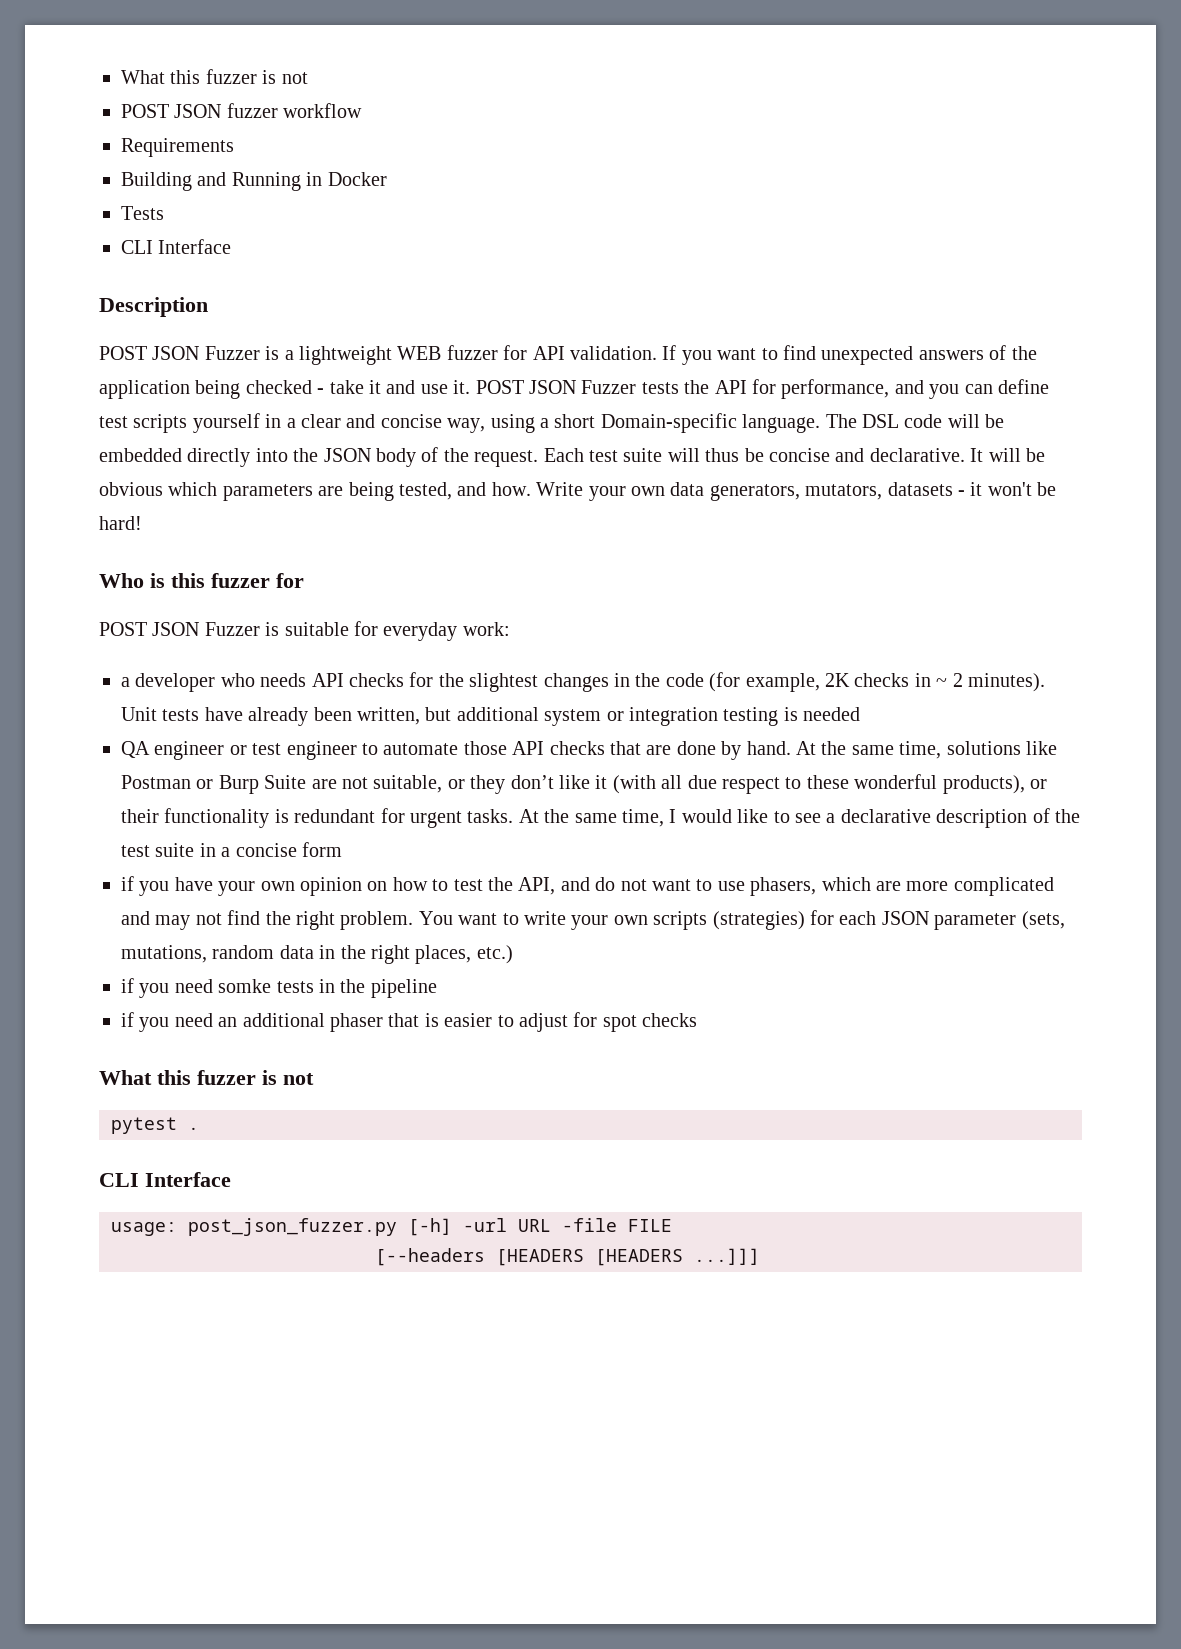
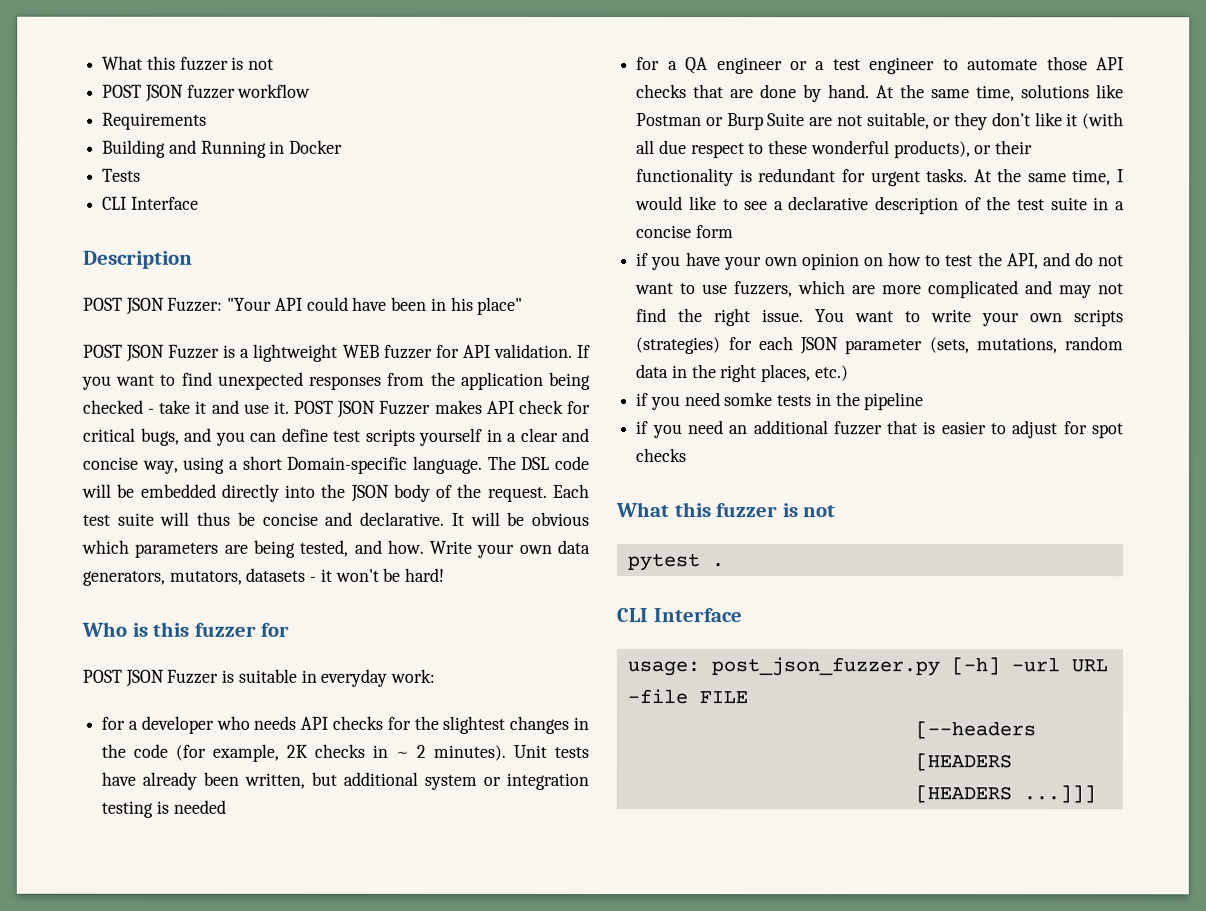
(208, 307) none -> [83,296,524,315] // POST JSON Fuzzer: "Your API could have been in his place"
[918,345,1007,360] answers of -> [309,372,426,390] responses from
[641,379,890,399] tests the API for performance, -> [434,399,591,414] [83,427,180,446] makes API check for critical bugs,
[354,621,378,636] for -> [300,669,317,683] in
(510, 629) none -> [101,716,126,730] for
(861, 714) none -> [636,57,678,71] for a
(247, 750) none -> [815,61,826,71] a
[750,877,817,896] phasers, -> [734,281,794,298] fuzzers,
[340,911,414,930] problem. -> [762,309,805,323] issue.
[330,1013,383,1032] phaser -> [833,421,883,436] fuzzer

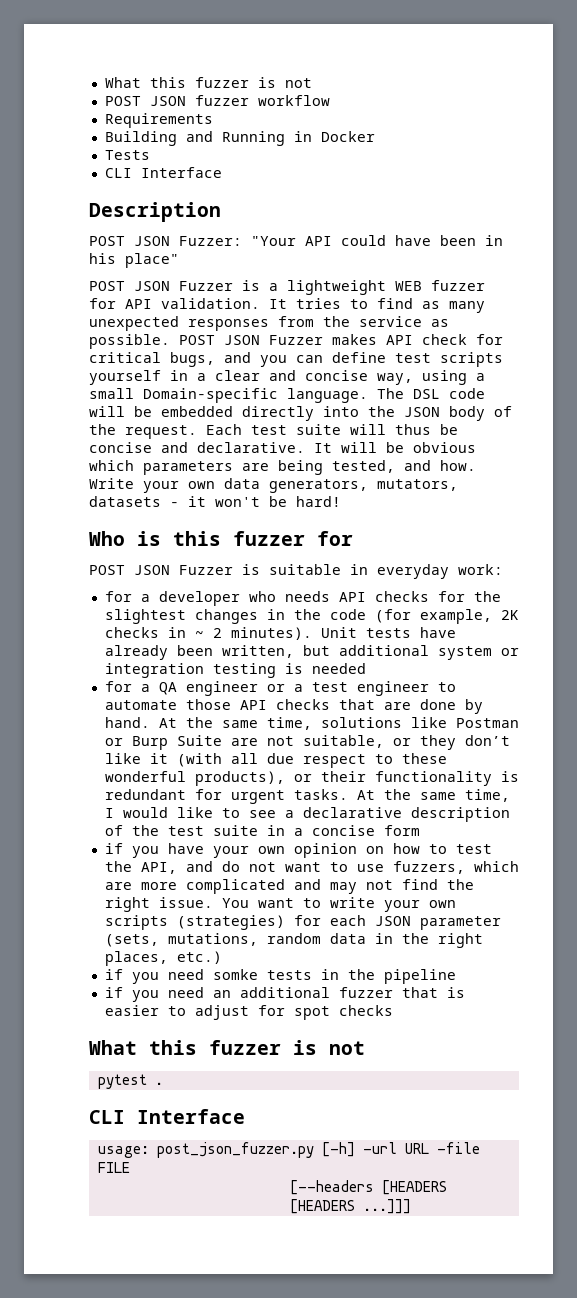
[576,344,591,358] [82,371,591,390] [83,399,290,414] If you want to find unexpected responses from the application being checked - take it and use it. -> [269,298,485,313] [89,316,449,331] [89,334,170,349] It tries to find as many unexpected responses from the service as possible.
[241,455,282,470] short -> [89,388,134,399] small

